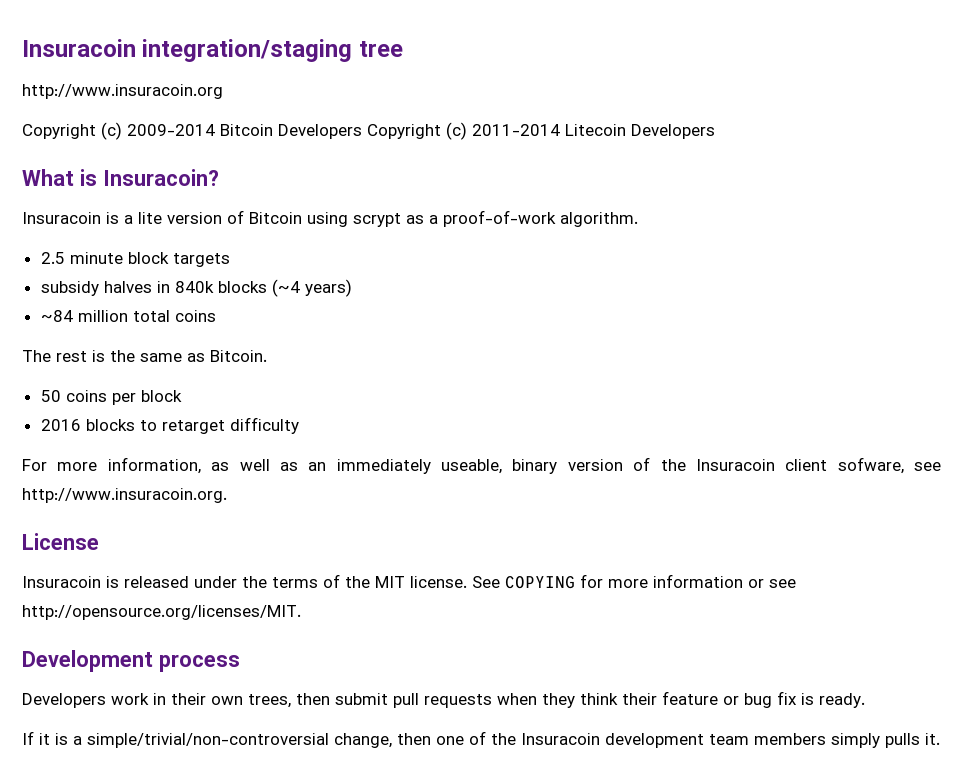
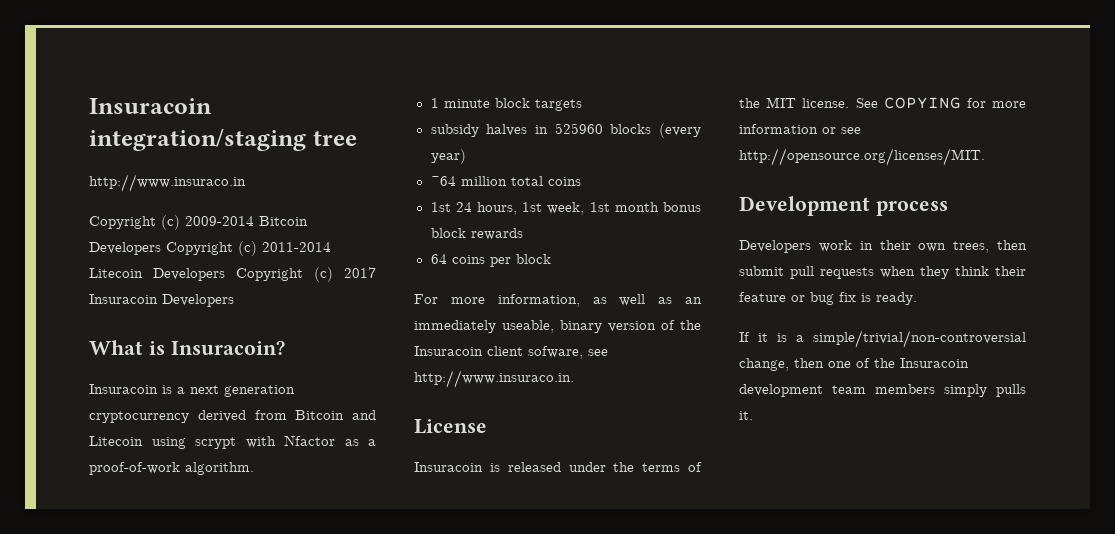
[22,84,223,99] http://www.insuracoin.org -> [89,174,246,192] http://www.insuraco.in
(715, 131) none -> [236,267,376,282] [89,294,234,307] Copyright (c) 2017 Insuracoin Developers
[138,210,401,227] lite version of Bitcoin using scrypt -> [190,385,295,397] [89,410,376,423] [89,435,335,449] next generation cryptocurrency derived from Bitcoin and Litecoin using scrypt with Nfactor
[40,252,65,264] 2.5 -> [430,98,439,108] 1
[174,279,352,297] [40,310,216,322] [22,350,267,362] [40,390,182,405] [40,417,299,434] 840k blocks (~4 years) // ~84 million total coins // The rest is the same as Bitcoin. // 50 coins per block // 2016 blocks to retarget difficulty -> [554,123,701,138] [430,149,466,164] [430,176,581,186] [430,202,701,215] [430,228,523,240] [430,254,551,267] 525960 blocks (every year) // ~64 million total coins // 1st 24 hours, 1st week, 1st month bonus block rewards // 64 coins per block
[22,488,227,503] http://www.insuracoin.org. -> [414,370,574,388] http://www.insuraco.in.

